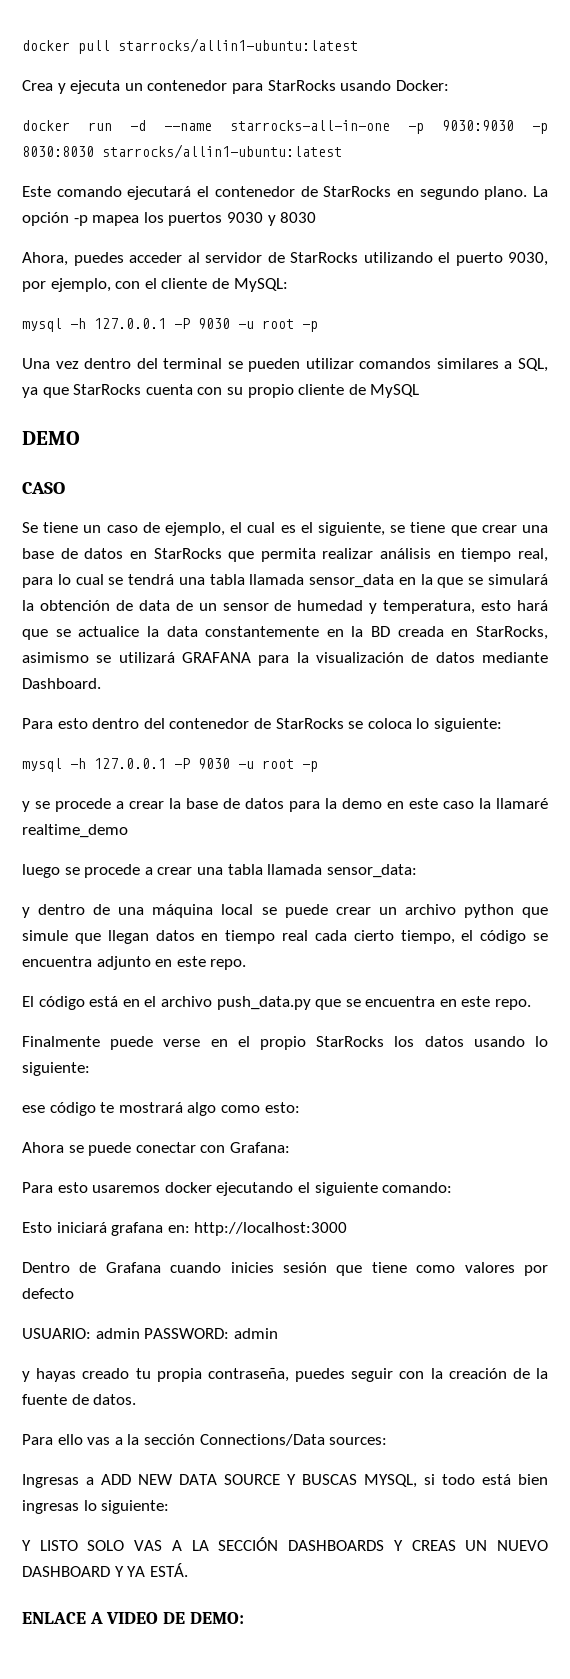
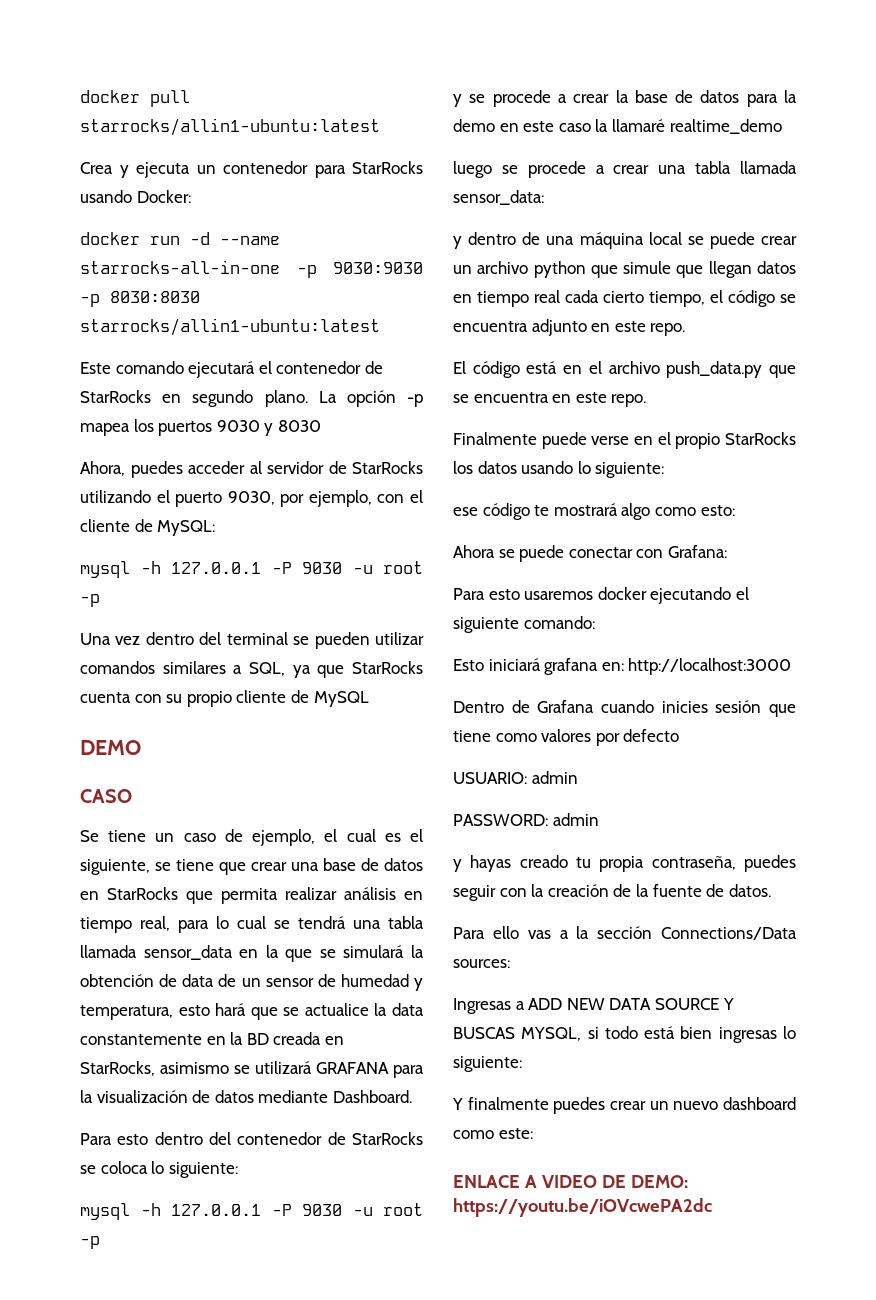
(140, 1333) none -> (578, 777) //
[39,1537,549,1551] [22,1563,188,1577] LISTO SOLO VAS A LA SECCIÓN DASHBOARDS Y CREAS UN NUEVO DASHBOARD Y YA ESTÁ. -> [467,1097,796,1114] [453,1128,533,1139] finalmente puedes crear un nuevo dashboard como este:
(244, 1618) none -> [453,1198,712,1217] https://youtu.be/iOVcwePA2dc

